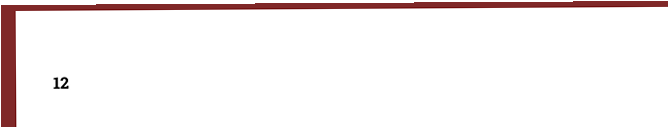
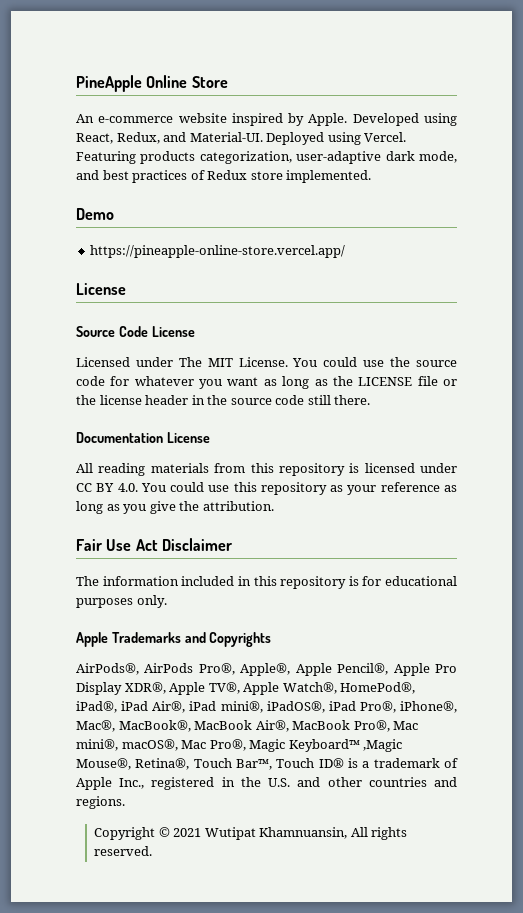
[53,76,70,89] 12 -> [76,75,228,92] [76,113,457,126] [76,132,407,145] [76,151,457,164] [76,170,372,183] [76,208,114,220] [90,245,346,258] [76,283,126,295] [76,326,195,337] [76,357,458,367] [76,376,458,389] [76,395,371,405] [76,432,210,443] [76,463,457,476] [76,482,457,495] [76,501,274,514] [76,538,232,551] [76,576,457,589] [76,595,167,608] [76,632,272,647] [76,663,457,676] [76,682,416,695] [76,701,457,713] [76,720,419,732] [76,739,403,752] [76,758,458,770] [76,777,458,790] [76,796,125,809] [94,827,408,840] [94,846,153,856] PineApple Online Store // An e-commerce website inspired by Apple. Developed using React, Redux, and Material-UI. Deployed using Vercel. Featuring products categorization, user-adaptive dark mode, and best practices of Redux store implemented. // Demo // https://pineapple-online-store.vercel.app/ // License // Source Code License // Licensed under The MIT License. You could use the source code for whatever you want as long as the LICENSE file or the license header in the source code still there. // Documentation License // All reading materials from this repository is licensed under CC BY 4.0. You could use this repository as your reference as long as you give the attribution. // Fair Use Act Disclaimer // The information included in this repository is for educational purposes only. // Apple Trademarks and Copyrights // AirPods®, AirPods Pro®, Apple®, Apple Pencil®, Apple Pro Display XDR®, Apple TV®, Apple Watch®, HomePod®, iPad®, iPad Air®, iPad mini®, iPadOS®, iPad Pro®, iPhone®, Mac®, MacBook®, MacBook Air®, MacBook Pro®, Mac mini®, macOS®, Mac Pro®, Magic Keyboard™ ,Magic Mouse®, Retina®, Touch Bar™, Touch ID® is a trademark of Apple Inc., registered in the U.S. and other countries and regions. // Copyright © 2021 Wutipat Khamnuansin, All rights reserved.

